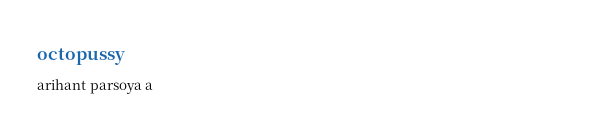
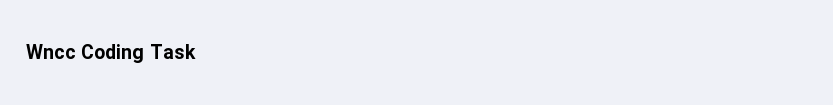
[37,48,125,65] [37,79,154,94] octopussy // arihant parsoya a -> [26,44,196,63] Wncc Coding Task

